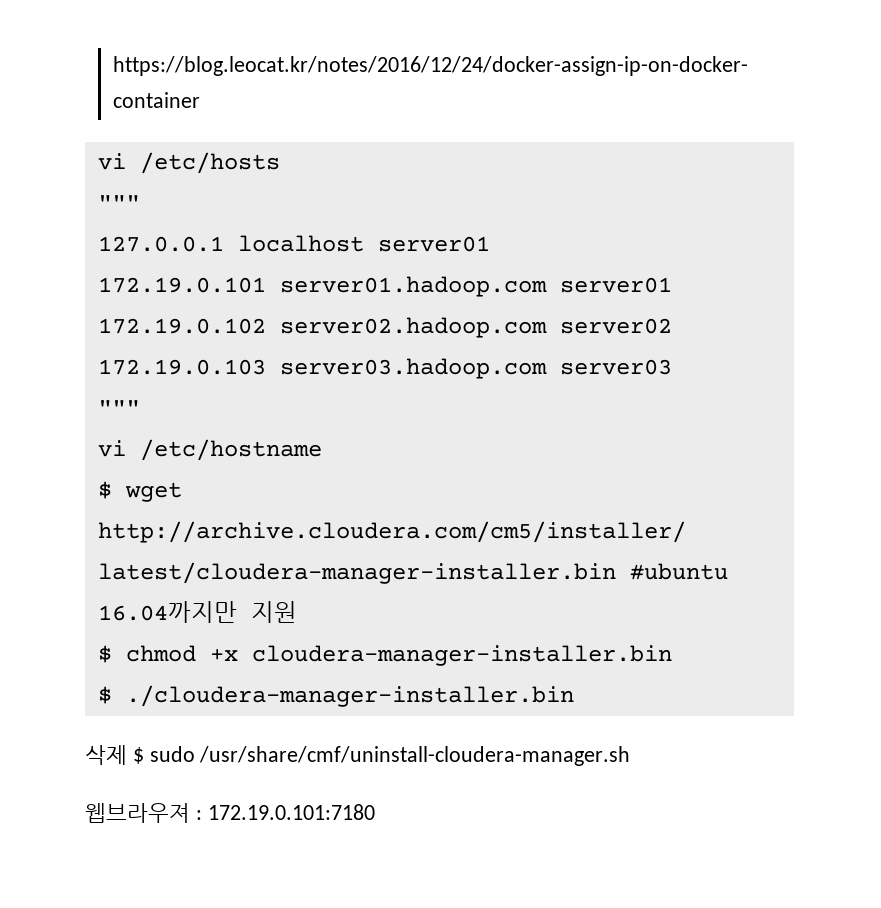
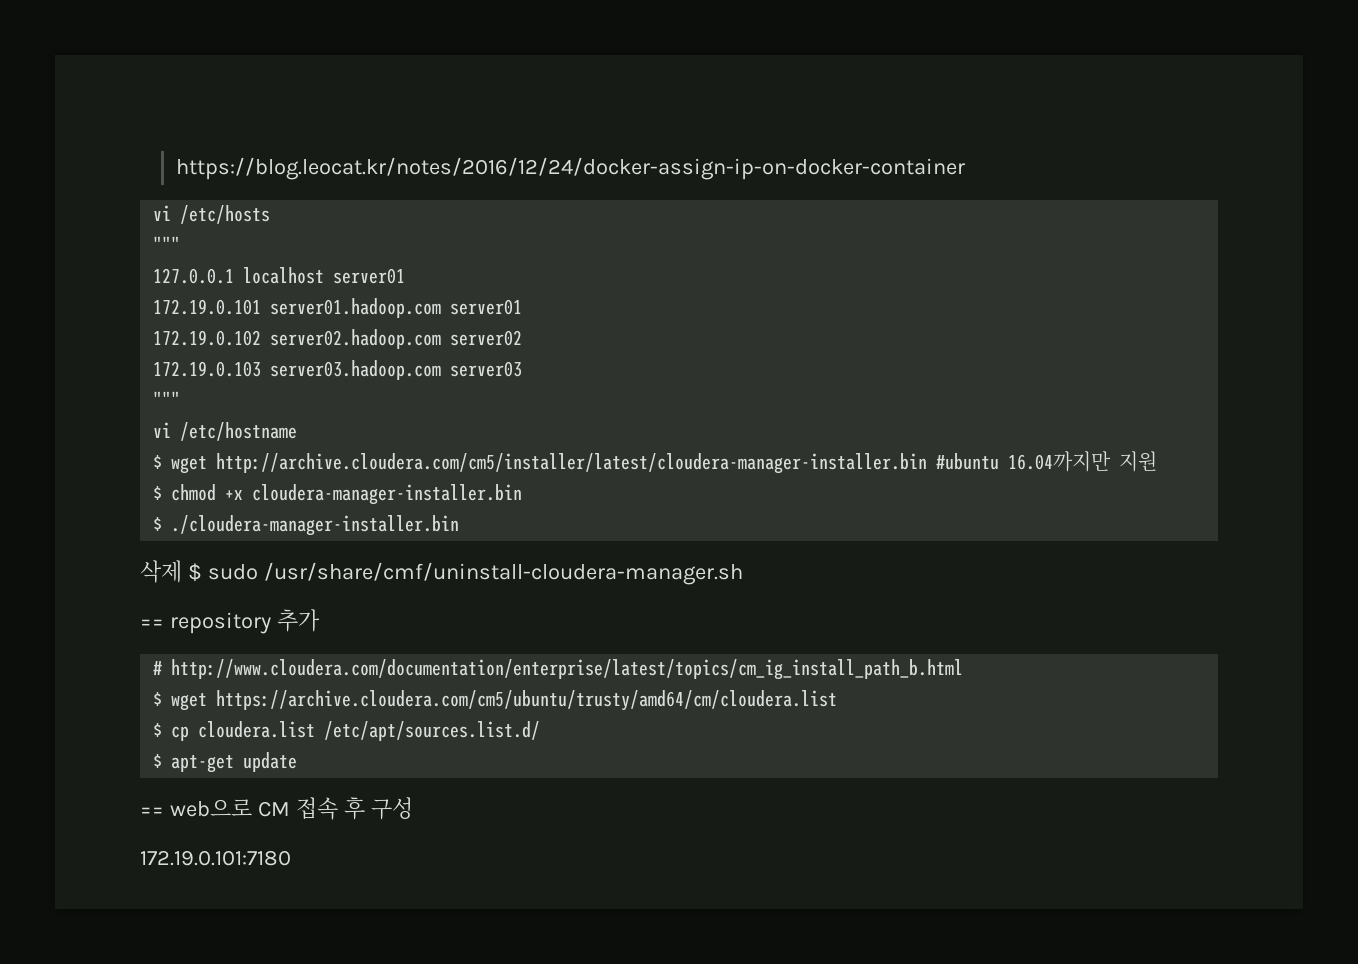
[85,803,202,823] 웹브라우져 : -> [140,609,320,634] [153,659,964,680] [153,690,838,711] [153,721,541,741] [153,752,298,773] [140,797,413,820] == repository 추가 // # http://www.cloudera.com/documentation/enterprise/latest/topics/cm_ig_install_path_b.html // $ wget https://archive.cloudera.com/cm5/ubuntu/trusty/amd64/cm/cloudera.list // $ cp cloudera.list /etc/apt/sources.list.d/ // $ apt-get update // == web으로 CM 접속 후 구성 //

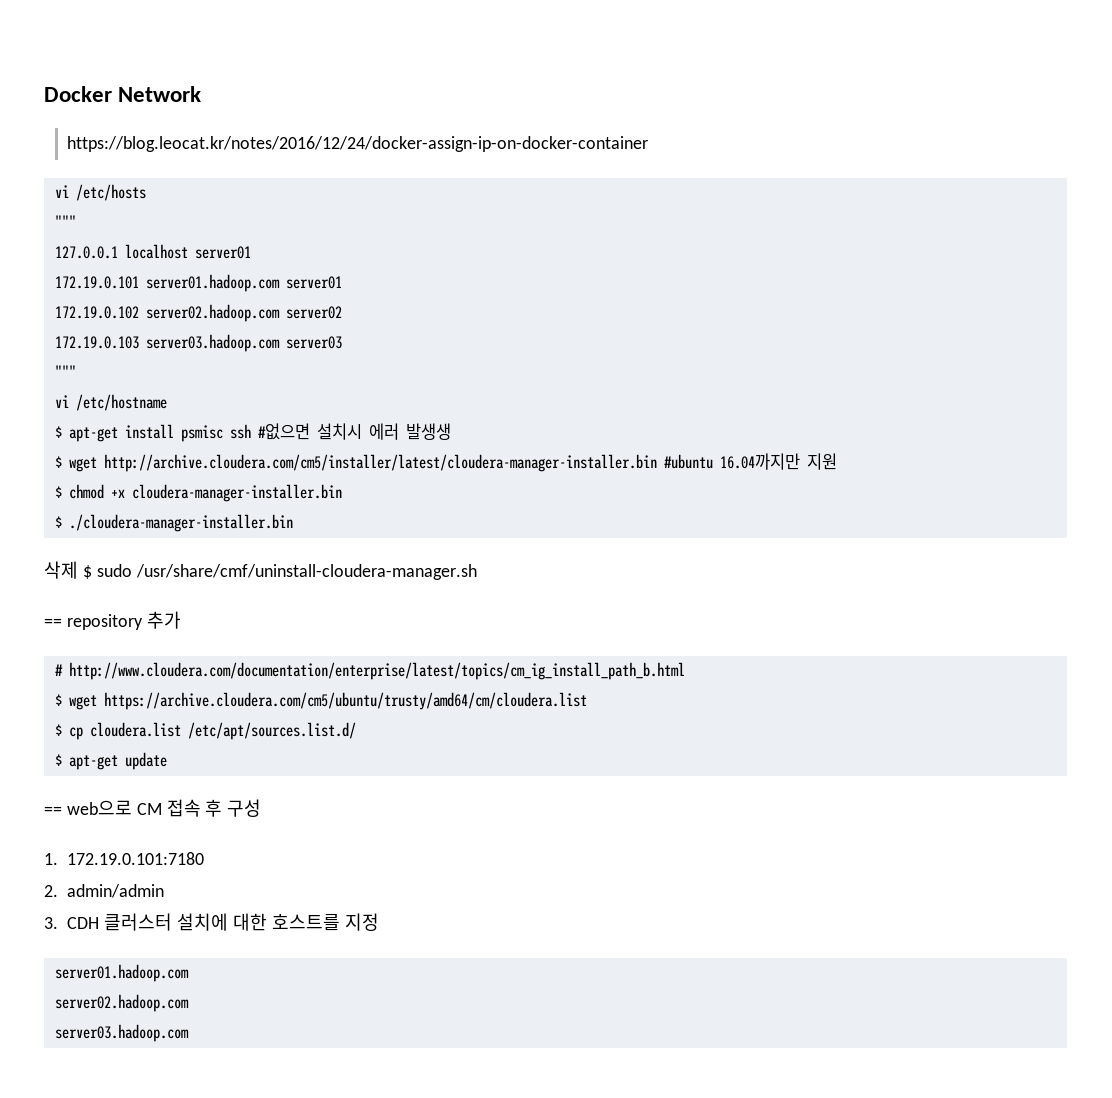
(176, 168) none -> [44,86,202,102] Docker Network //
(298, 431) none -> [54,423,451,442] // $ apt-get install psmisc ssh #없으면 설치시 에러 발생생
(413, 808) none -> [44,853,58,865] 1.
(291, 858) none -> [44,884,165,898] [44,913,379,931] [54,964,189,982] [54,994,189,1012] [54,1024,189,1042] // 2. admin/admin // 3. CDH 클러스터 설치에 대한 호스트를 지정 // server01.hadoop.com // server02.hadoop.com // server03.hadoop.com

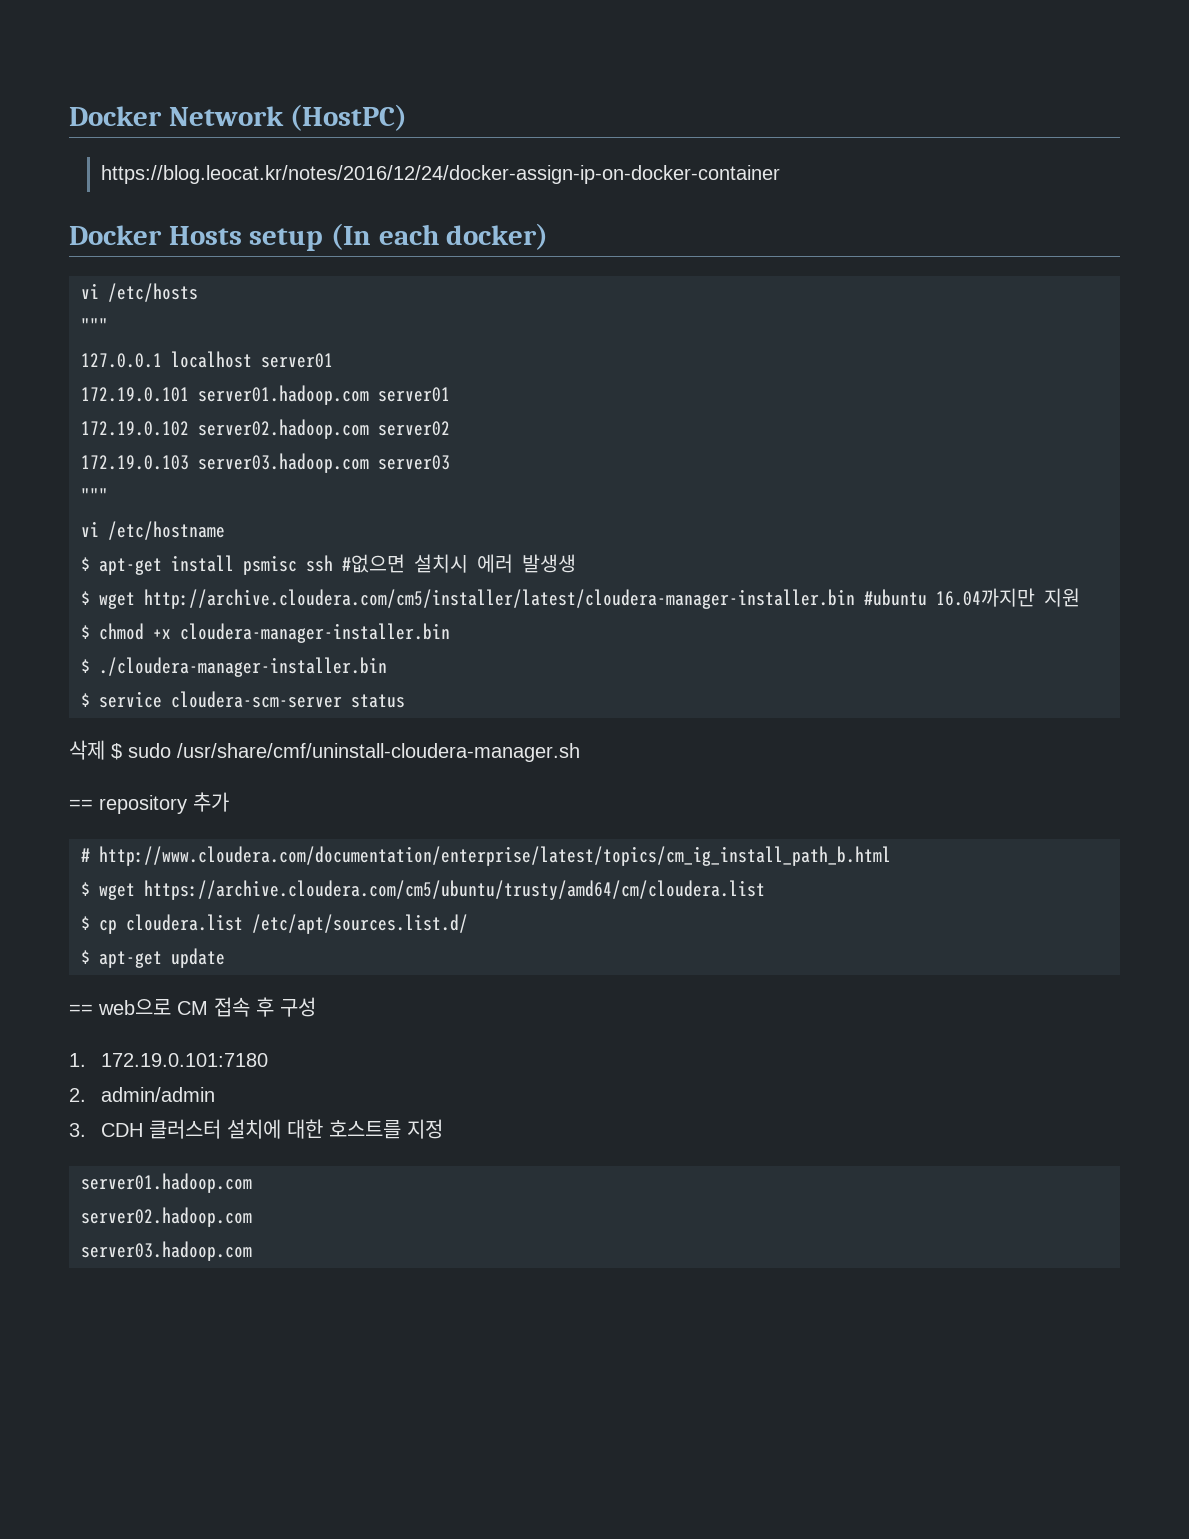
(202, 94) none -> [290,104,408,131] (HostPC)
(649, 144) none -> [69,223,549,251] // Docker Hosts setup (In each docker)
(293, 523) none -> [81,691,405,708] // $ service cloudera-scm-server status

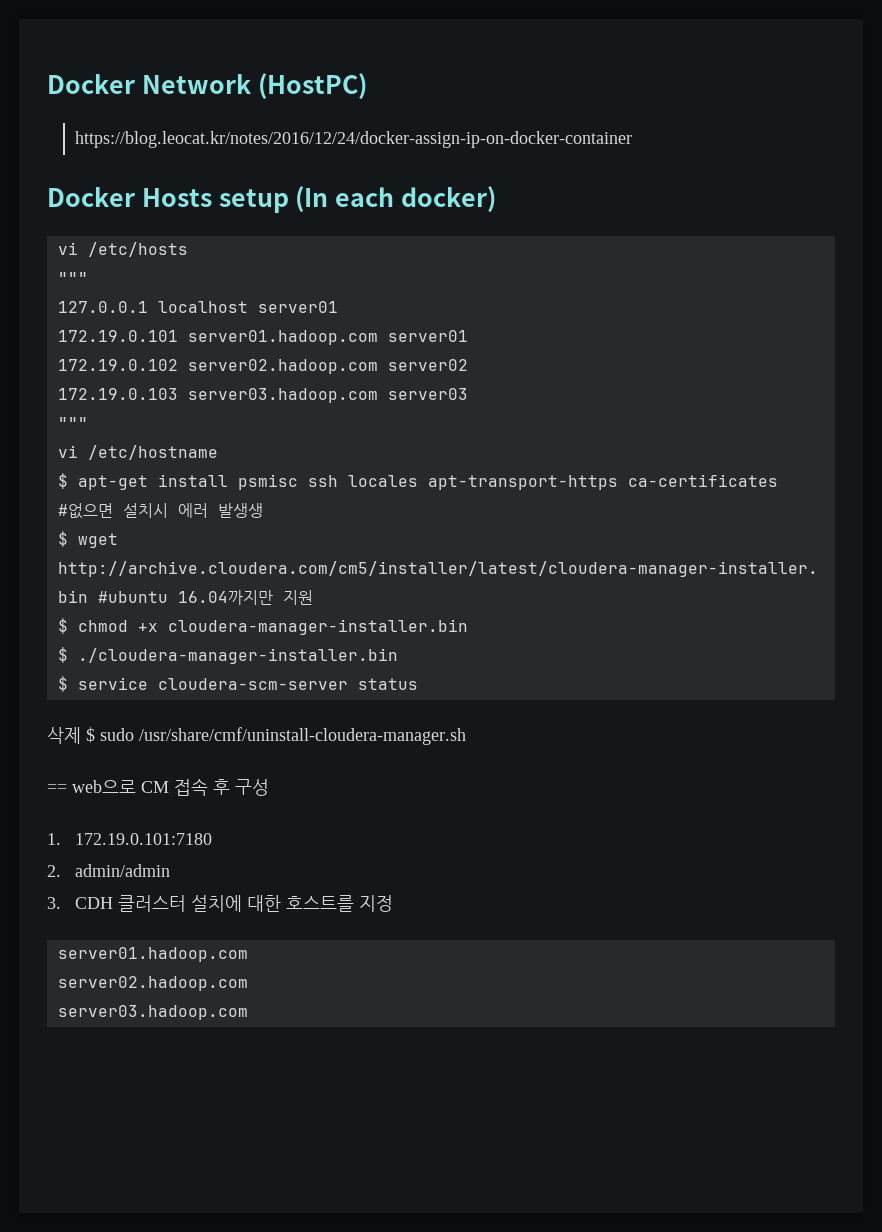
(333, 563) none -> [347,474,778,490] locales apt-transport-https ca-certificates
[69,792,229,814] [81,846,891,866] [81,880,765,900] [81,914,468,934] [81,948,225,968] // == repository 추가 // # http://www.cloudera.com/documentation/enterprise/latest/topics/cm_ig_install_path_b.html // $ wget https://archive.cloudera.com/cm5/ubuntu/trusty/amd64/cm/cloudera.list // $ cp cloudera.list /etc/apt/sources.list.d/ // $ apt-get update -> (466, 736) none

